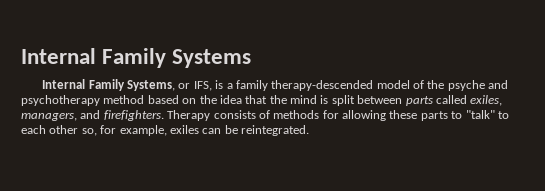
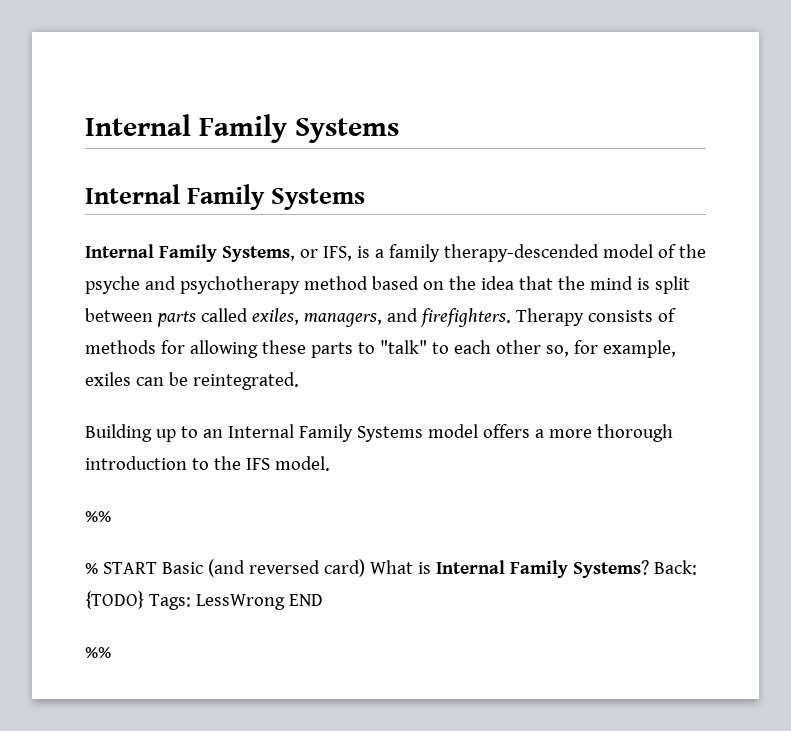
[21,48,252,68] Internal Family Systems -> [85,114,399,143] [85,184,366,210] Internal Family Systems // Internal Family Systems
(309, 130) none -> [85,424,673,442] [85,456,330,471] [85,511,111,522] [85,559,697,578] [85,591,323,610] [85,647,111,658] // Building up to an Internal Family Systems model offers a more thorough introduction to the IFS model. // %% // % START Basic (and reversed card) What is Internal Family Systems? Back: {TODO} Tags: LessWrong END // %%

